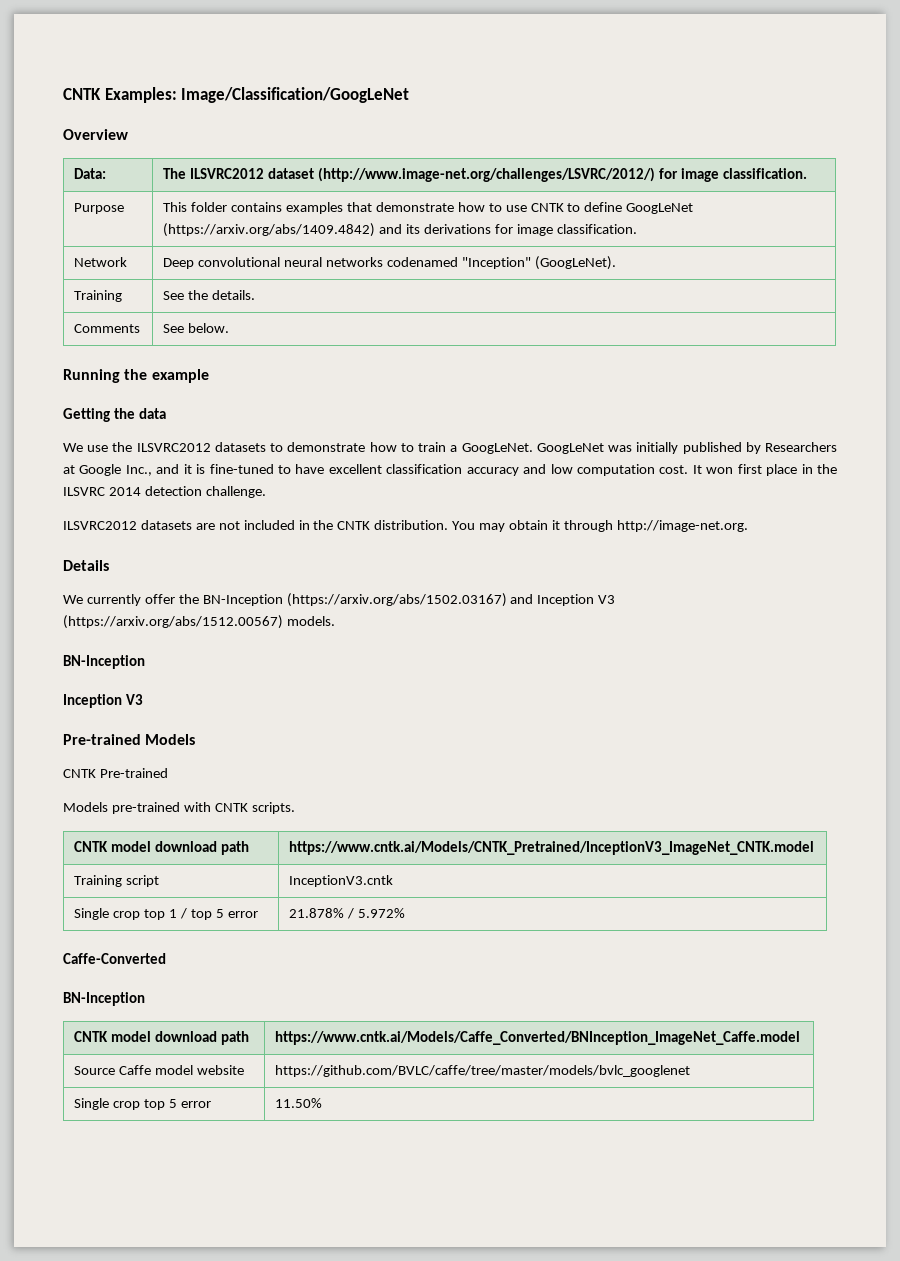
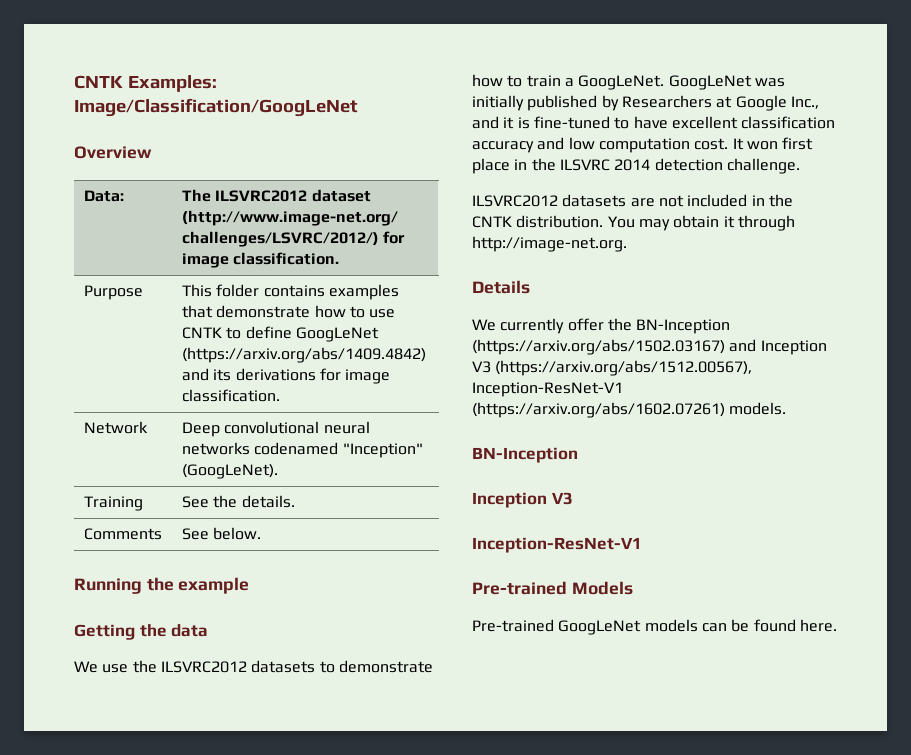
[63,615,283,629] (https://arxiv.org/abs/1512.00567) -> [495,360,753,376] [472,382,623,397] [472,402,725,418] (https://arxiv.org/abs/1512.00567), Inception-ResNet-V1 (https://arxiv.org/abs/1602.07261)
(144, 699) none -> [472,537,642,553] // Inception-ResNet-V1
[63,768,168,778] [63,802,295,814] [74,841,250,855] [289,841,815,855] [74,875,160,887] [289,875,394,887] [74,908,258,920] [289,908,406,919] [63,953,166,964] [63,992,145,1006] [74,1031,250,1045] [275,1031,801,1045] [74,1065,245,1075] [275,1065,691,1077] [74,1098,211,1110] [275,1098,323,1108] CNTK Pre-trained // Models pre-trained with CNTK scripts. // CNTK model download path | https://www.cntk.ai/Models/CNTK_Pretrained/InceptionV3_ImageNet_CNTK.model // Training script | InceptionV3.cntk // Single crop top 1 / top 5 error | 21.878% / 5.972% // Caffe-Converted // BN-Inception // CNTK model download path | https://www.cntk.ai/Models/Caffe_Converted/BNInception_ImageNet_Caffe.model // Source Caffe model website | https://github.com/BVLC/caffe/tree/master/models/bvlc_googlenet // Single crop top 5 error | 11.50% -> [472,619,837,635] Pre-trained GoogLeNet models can be found here.

